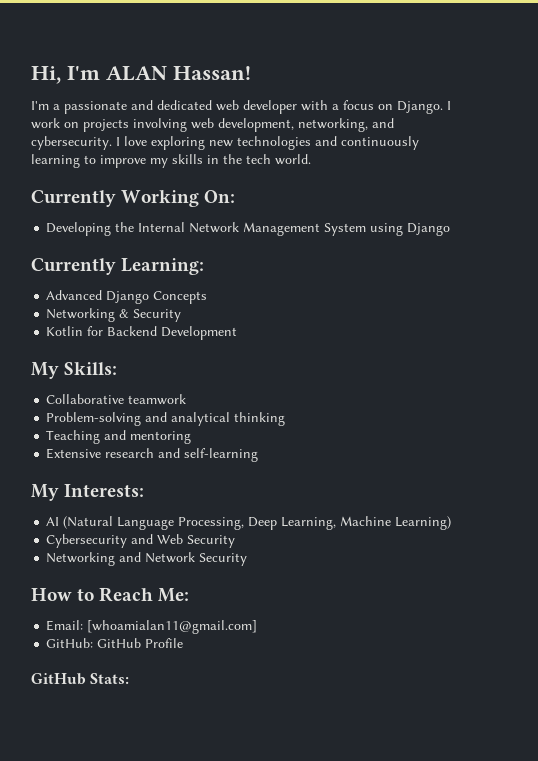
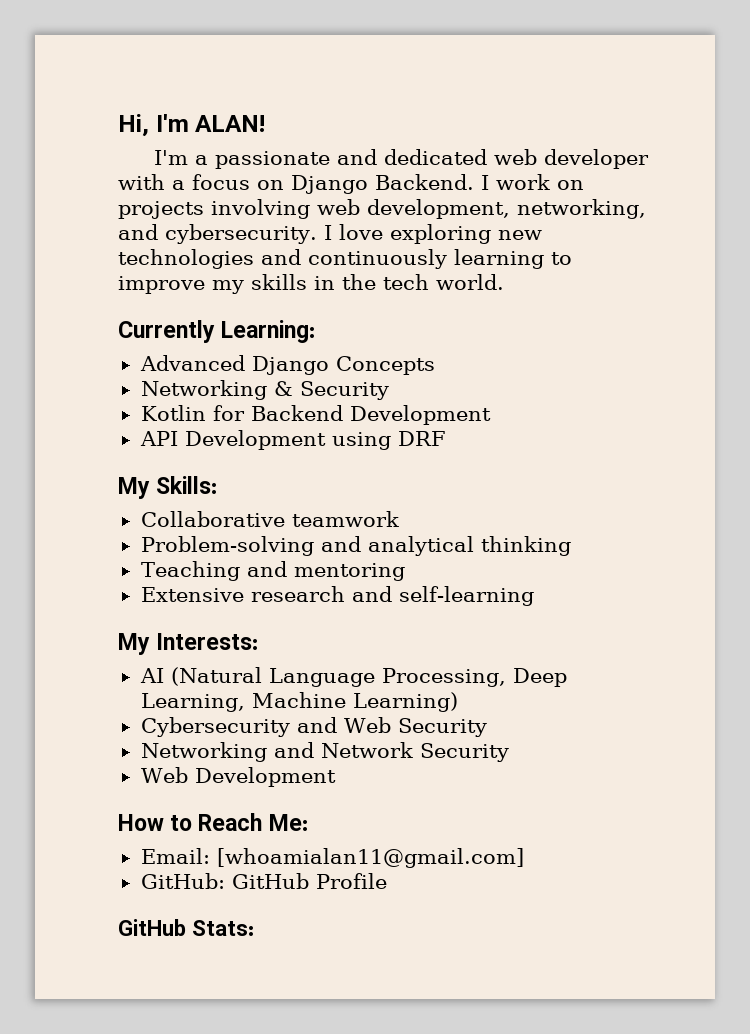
[106,66,251,81] ALAN Hassan! -> [195,115,266,132] ALAN!
[397,101,443,114] Django. -> [291,174,474,194] Django Backend.
[31,190,236,207] [46,222,451,236] // Currently Working On: // Developing the Internal Network Management System using Django -> (504, 282) none
(238, 333) none -> [139,430,446,450] // API Development using DRF
(248, 559) none -> [140,767,336,787] // Web Development

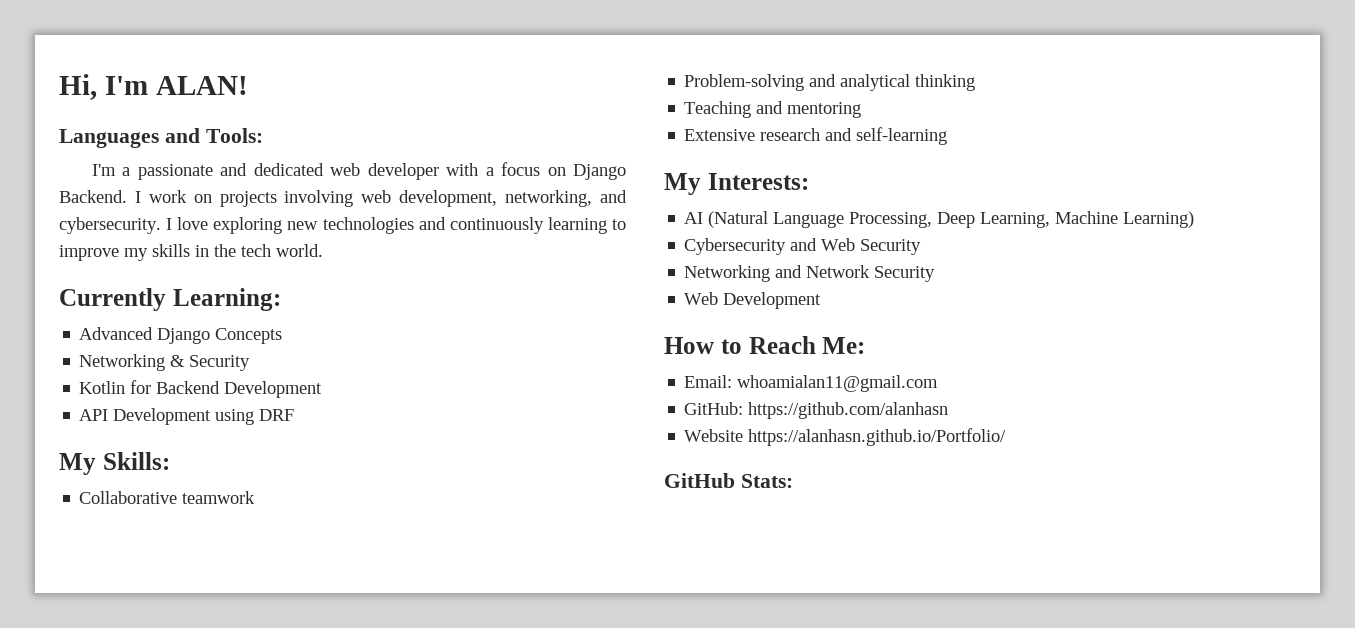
(266, 123) none -> [59,128,263,148] // Languages and Tools:
[216,848,524,868] [whoamialan11@gmail.com] -> [737,375,939,392] whoamialan11@gmail.com
[231,873,387,889] GitHub Profile -> [748,402,949,419] [684,428,1007,446] https://github.com/alanhasn // Website https://alanhasn.github.io/Portfolio/

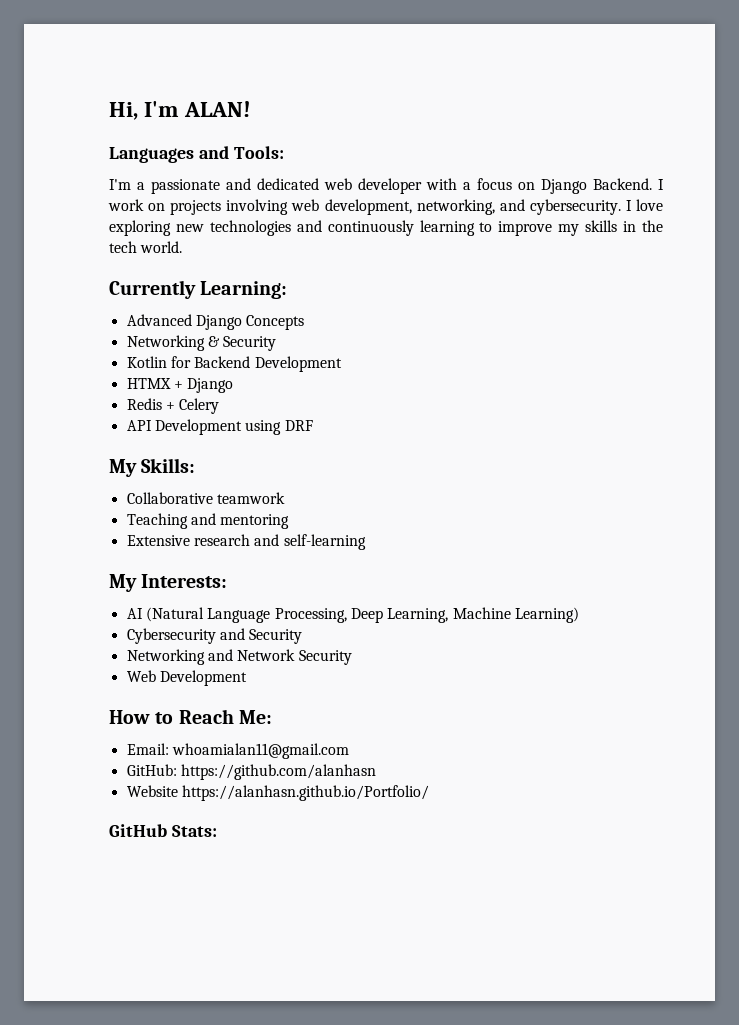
(323, 389) none -> [126,378,234,393] [126,398,220,414] // HTMX + Django // Redis + Celery
[684,74,976,91] // Problem-solving and analytical thinking -> (285, 498) none
[821,238,856,251] Web -> (245, 634) none

